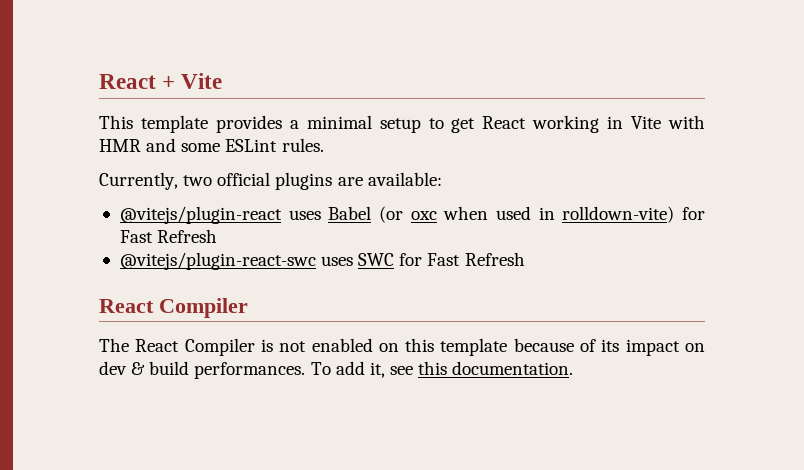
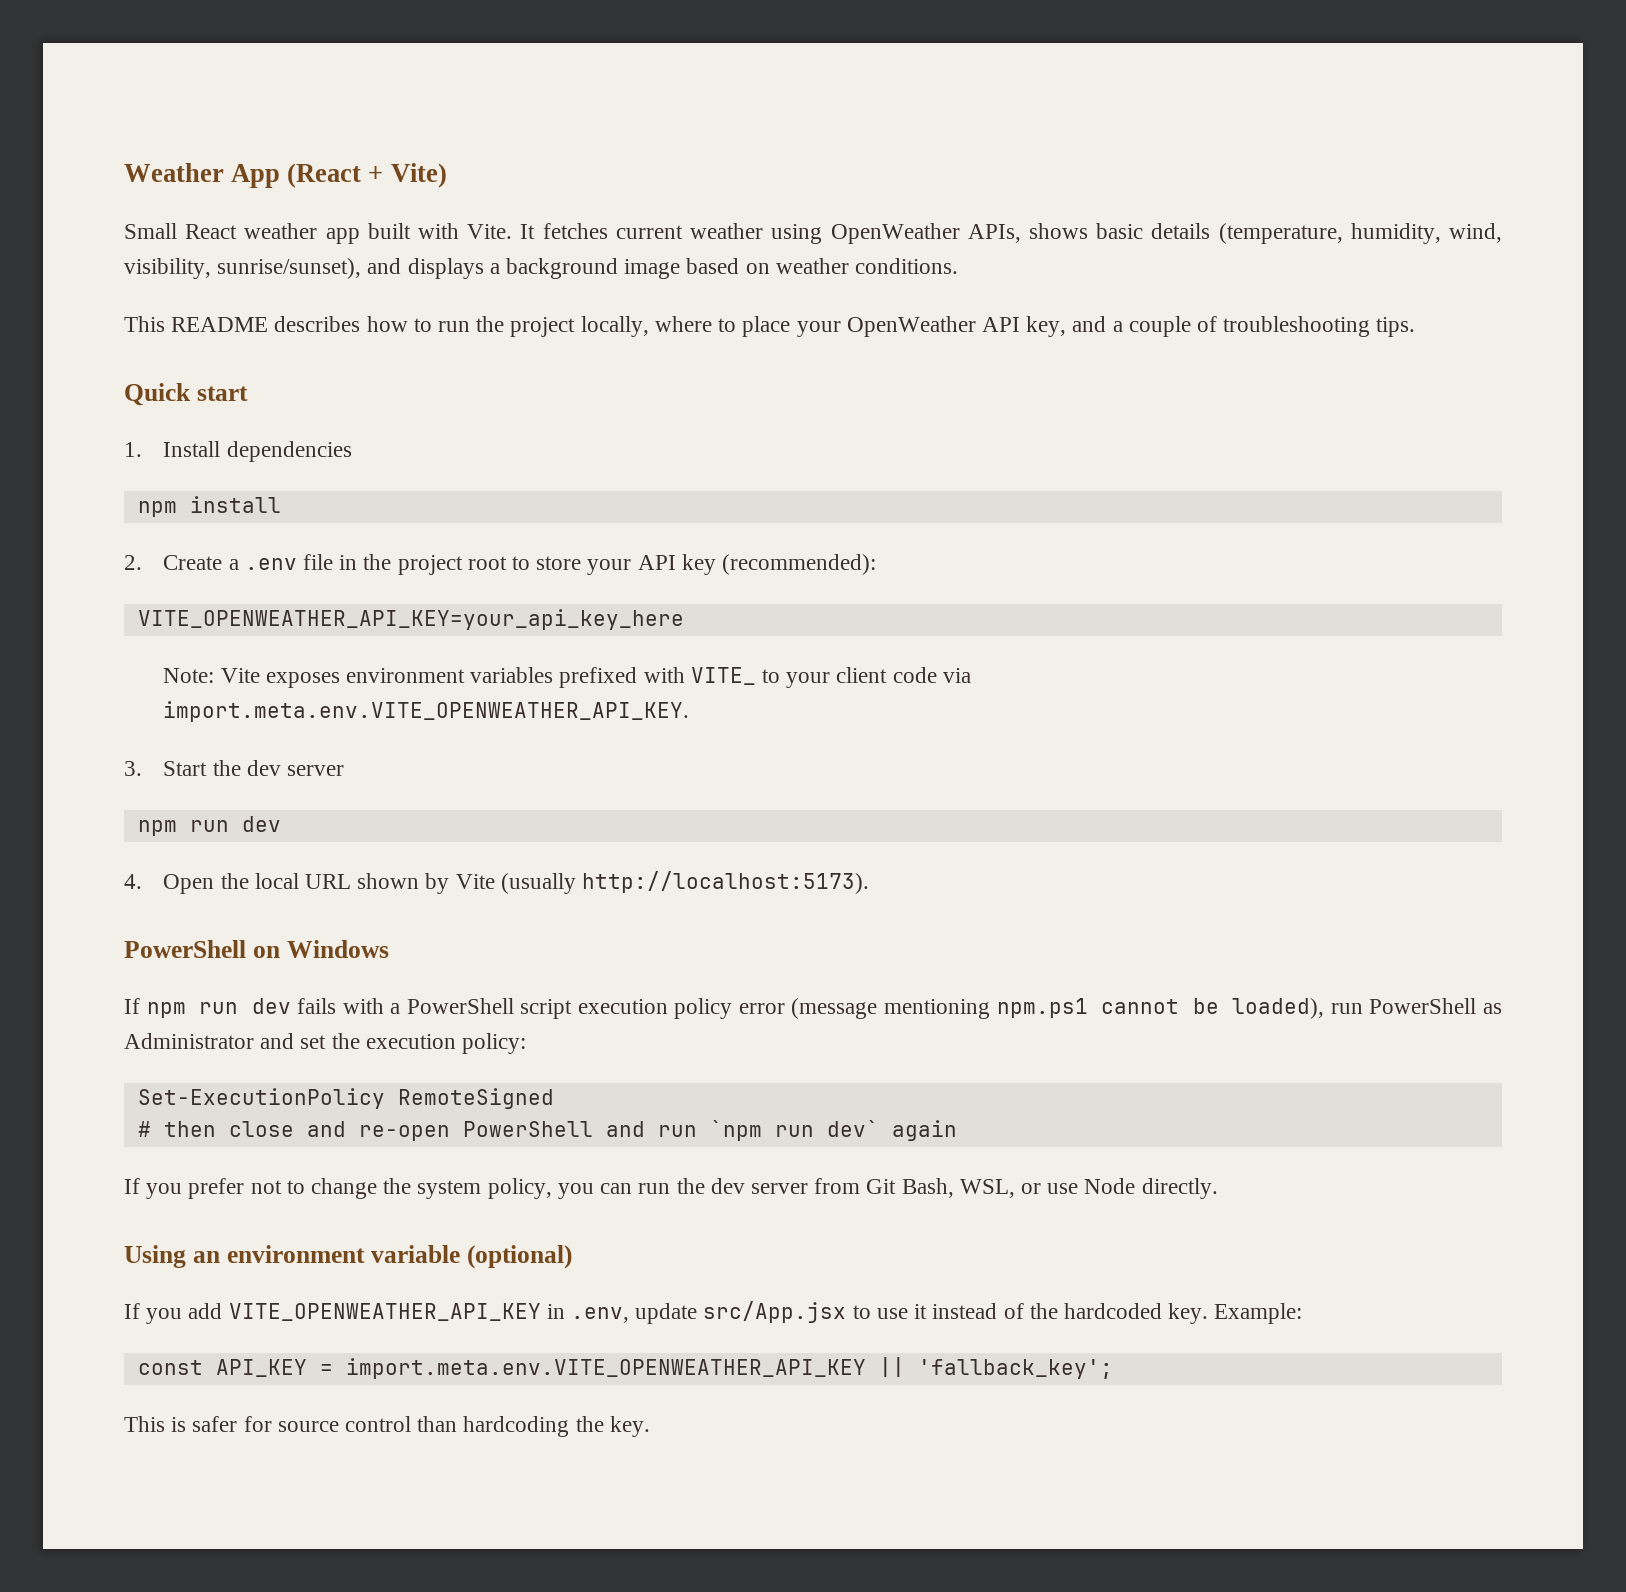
[99,73,223,89] [99,115,705,133] [99,138,324,152] [99,172,442,190] [119,206,705,224] [119,229,218,243] [119,252,525,270] [99,298,248,318] [99,338,705,356] [99,361,574,379] React + Vite // This template provides a minimal setup to get React working in Vite with HMR and some ESLint rules. // Currently, two official plugins are available: // @vitejs/plugin-react uses Babel (or oxc when used in rolldown-vite) for Fast Refresh // @vitejs/plugin-react-swc uses SWC for Fast Refresh // React Compiler // The React Compiler is not enabled on this template because of its impact on dev & build performances. To add it, see this documentation. -> [124,163,447,188] [124,223,1502,244] [124,258,959,279] [124,316,1416,337] [124,383,248,406] [124,441,352,462] [137,496,281,517] [124,554,877,575] [137,609,684,630] [163,667,971,688] [163,701,690,722] [124,760,344,776] [137,816,281,836] [124,871,870,894] [124,940,389,958] [124,998,1502,1019] [124,1033,527,1054] [137,1088,554,1109] [137,1120,957,1141] [124,1178,1218,1199] [124,1245,572,1269] [124,1301,1303,1324] [137,1357,1113,1379] [124,1416,650,1437] Weather App (React + Vite) // Small React weather app built with Vite. It fetches current weather using OpenWeather APIs, shows basic details (temperature, humidity, wind, visibility, sunrise/sunset), and displays a background image based on weather conditions. // This README describes how to run the project locally, where to place your OpenWeather API key, and a couple of troubleshooting tips. // Quick start // 1. Install dependencies // npm install // 2. Create a .env file in the project root to store your API key (recommended): // VITE_OPENWEATHER_API_KEY=your_api_key_here // Note: Vite exposes environment variables prefixed with VITE_ to your client code via import.meta.env.VITE_OPENWEATHER_API_KEY. // 3. Start the dev server // npm run dev // 4. Open the local URL shown by Vite (usually http://localhost:5173). // PowerShell on Windows // If npm run dev fails with a PowerShell script execution policy error (message mentioning npm.ps1 cannot be loaded), run PowerShell as Administrator and set the execution policy: // Set-ExecutionPolicy RemoteSigned // # then close and re-open PowerShell and run `npm run dev` again // If you prefer not to change the system policy, you can run the dev server from Git Bash, WSL, or use Node directly. // Using an environment variable (optional) // If you add VITE_OPENWEATHER_API_KEY in .env, update src/App.jsx to use it instead of the hardcoded key. Example: // const API_KEY = import.meta.env.VITE_OPENWEATHER_API_KEY || 'fallback_key'; // This is safer for source control than hardcoding the key.

